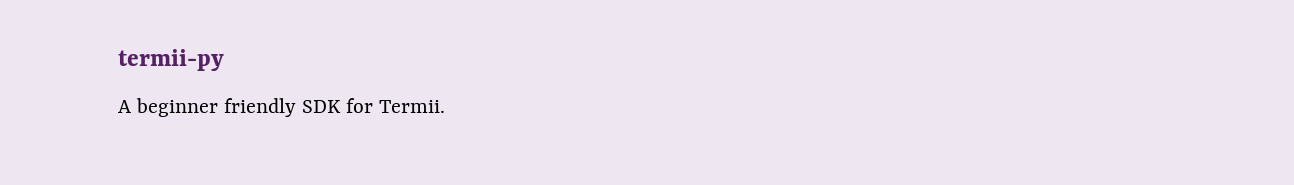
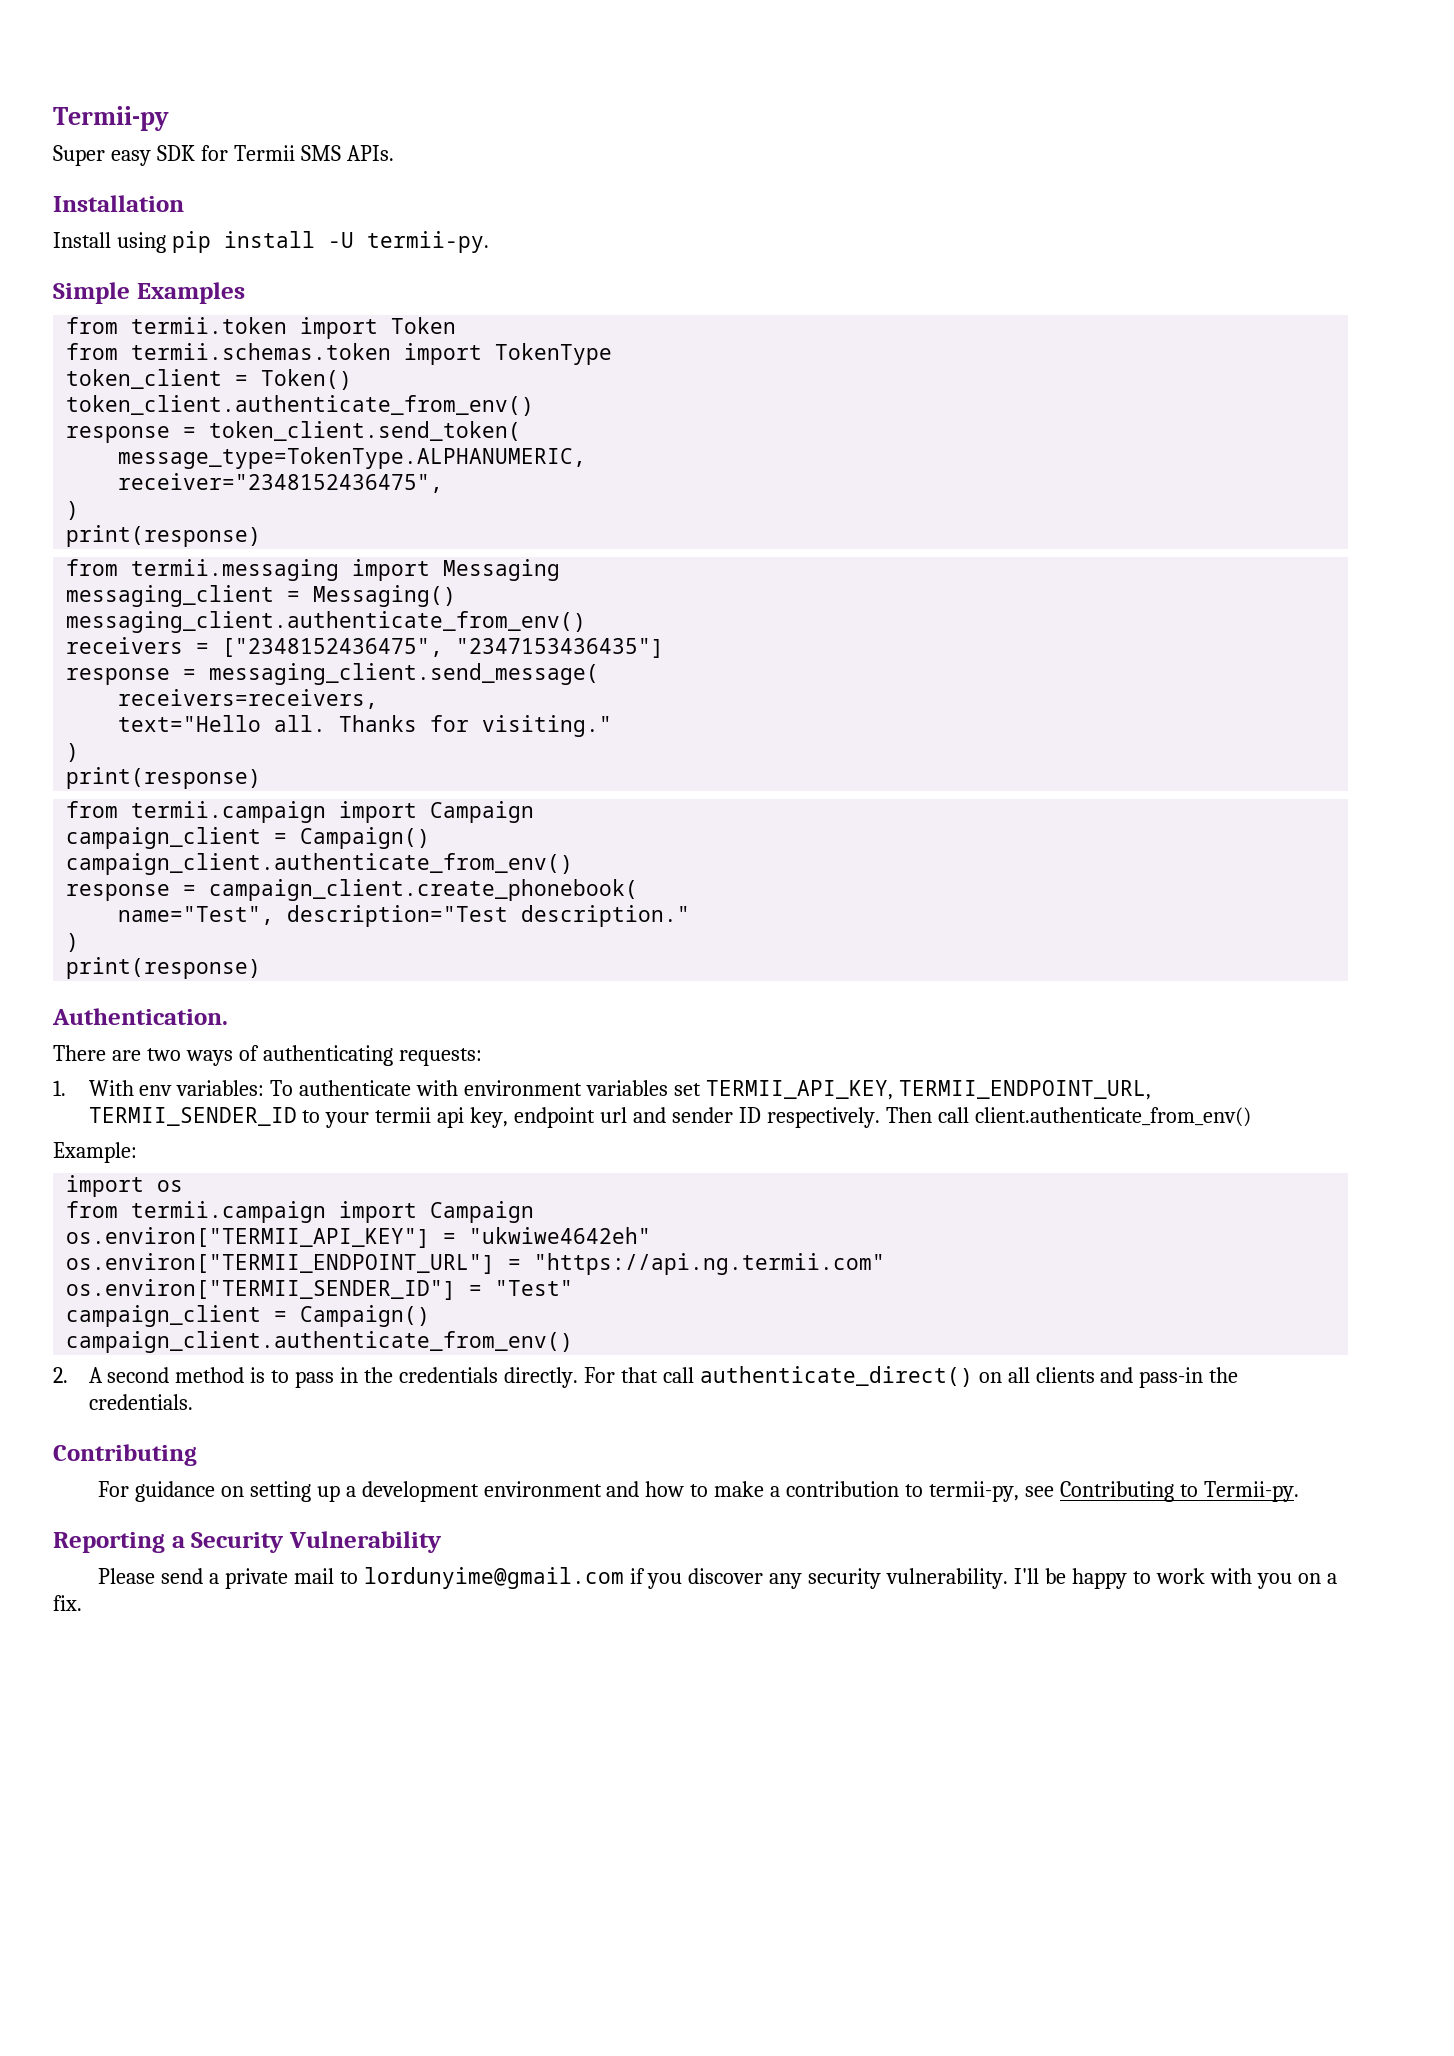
[118,49,224,71] [118,98,446,117] termii-py // A beginner friendly SDK for Termii. -> [53,106,169,131] [53,145,394,166] [53,195,184,212] [53,231,489,253] [53,282,245,304] [66,317,457,339] [66,343,613,365] [66,369,353,390] [66,395,535,416] [66,421,522,443] [118,447,587,469] [118,473,444,493] [66,501,80,520] [66,525,262,547] [66,559,561,581] [66,585,457,607] [66,611,587,633] [66,637,665,658] [66,663,600,685] [118,689,379,709] [118,715,613,737] [66,743,80,762] [66,767,262,789] [66,801,535,823] [66,827,431,849] [66,853,574,875] [66,879,639,901] [118,905,691,927] [66,933,80,952] [66,957,262,979] [52,1008,228,1025] [53,1045,482,1066] [53,1080,1151,1100] [88,1107,1251,1128] [53,1142,137,1163] [66,1175,184,1197] [66,1201,535,1223] [66,1227,652,1248] [66,1253,886,1275] [66,1279,574,1300] [66,1305,431,1327] [66,1331,574,1353] [53,1366,1239,1388] [88,1394,193,1410] [53,1444,197,1466] [97,1481,1299,1502] [53,1531,442,1553] [97,1567,1337,1589] [53,1595,82,1611] Termii-py // Super easy SDK for Termii SMS APIs. // Installation // Install using pip install -U termii-py. // Simple Examples // from termii.token import Token // from termii.schemas.token import TokenType // token_client = Token() // token_client.authenticate_from_env() // response = token_client.send_token( // message_type=TokenType.ALPHANUMERIC, // receiver="2348152436475", // ) // print(response) // from termii.messaging import Messaging // messaging_client = Messaging() // messaging_client.authenticate_from_env() // receivers = ["2348152436475", "2347153436435"] // response = messaging_client.send_message( // receivers=receivers, // text="Hello all. Thanks for visiting." // ) // print(response) // from termii.campaign import Campaign // campaign_client = Campaign() // campaign_client.authenticate_from_env() // response = campaign_client.create_phonebook( // name="Test", description="Test description." // ) // print(response) // Authentication. // There are two ways of authenticating requests: // 1. With env variables: To authenticate with environment variables set TERMII_API_KEY, TERMII_ENDPOINT_URL, TERMII_SENDER_ID to your termii api key, endpoint url and sender ID respectively. Then call client.authenticate_from_env() // Example: // import os // from termii.campaign import Campaign // os.environ["TERMII_API_KEY"] = "ukwiwe4642eh" // os.environ["TERMII_ENDPOINT_URL"] = "https://api.ng.termii.com" // os.environ["TERMII_SENDER_ID"] = "Test" // campaign_client = Campaign() // campaign_client.authenticate_from_env() // 2. A second method is to pass in the credentials directly. For that call authenticate_direct() on all clients and pass-in the credentials. // Contributing // For guidance on setting up a development environment and how to make a contribution to termii-py, see Contributing to Termii-py. // Reporting a Security Vulnerability // Please send a private mail to lordunyime@gmail.com if you discover any security vulnerability. I'll be happy to work with you on a fix.

